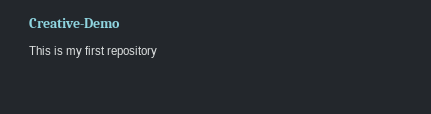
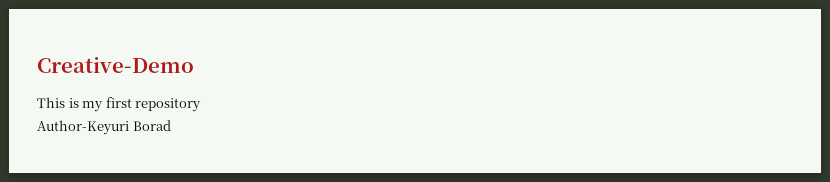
(158, 52) none -> [37,120,171,135] // Author-Keyuri Borad

